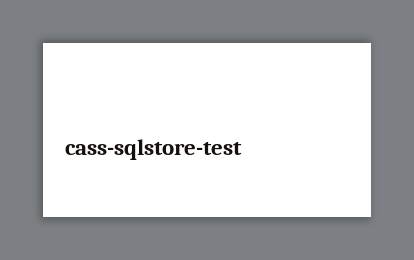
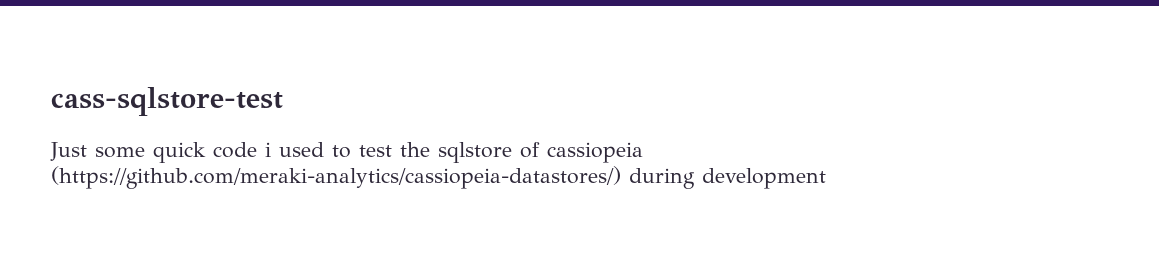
(242, 149) none -> [50,142,643,163] [51,166,826,189] // Just some quick code i used to test the sqlstore of cassiopeia (https://github.com/meraki-analytics/cassiopeia-datastores/) during development

